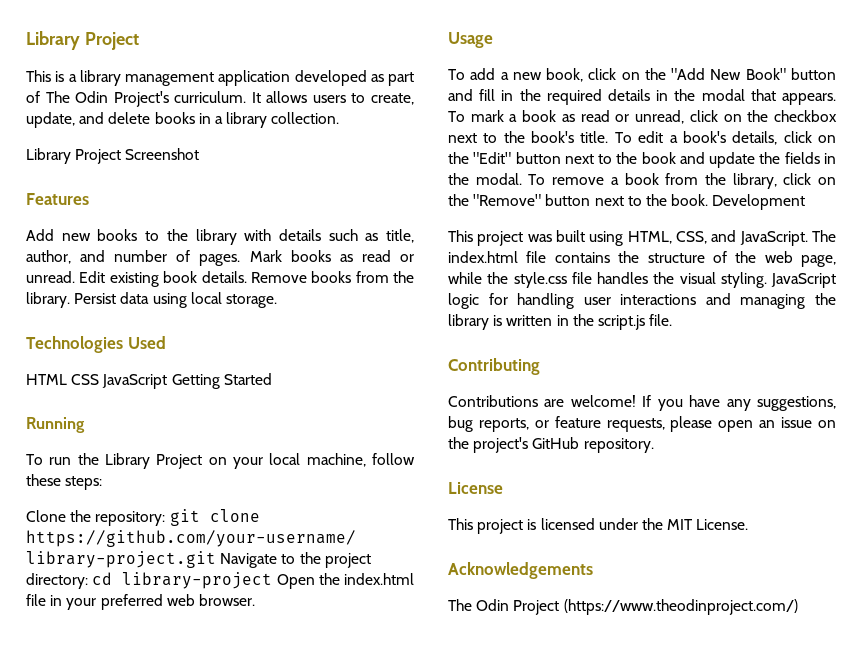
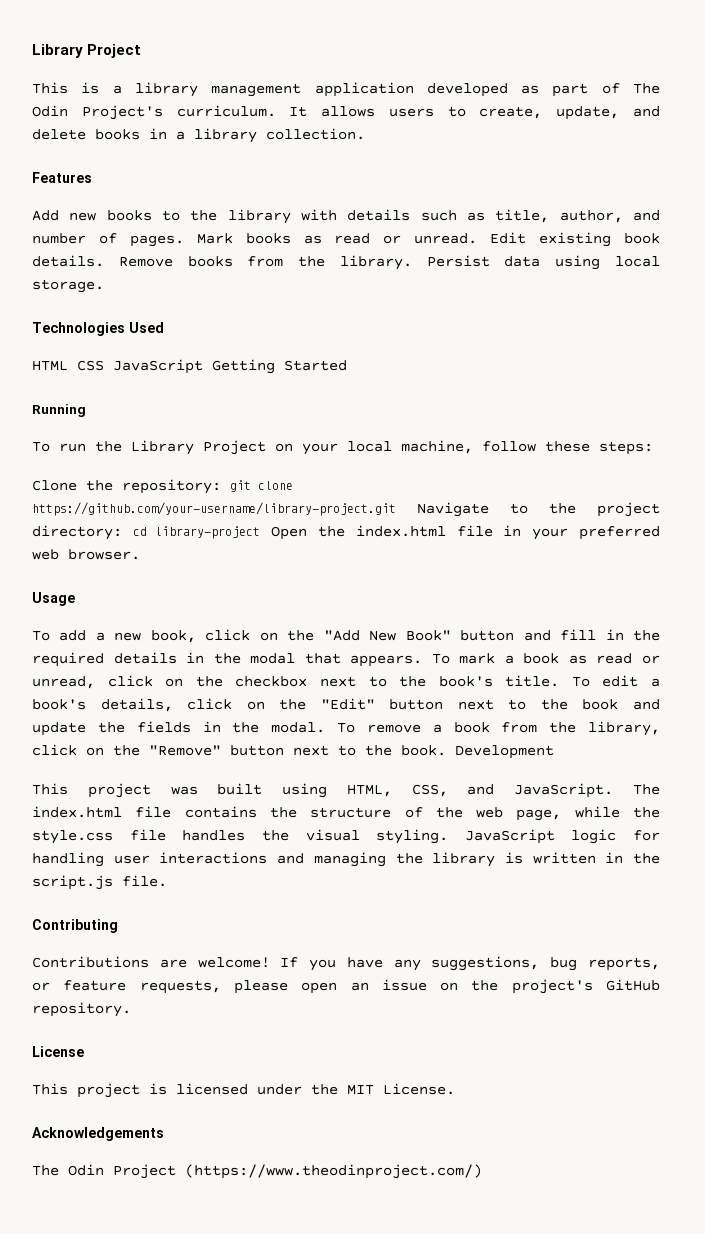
[26,148,200,164] // Library Project Screenshot -> (365, 134) none

